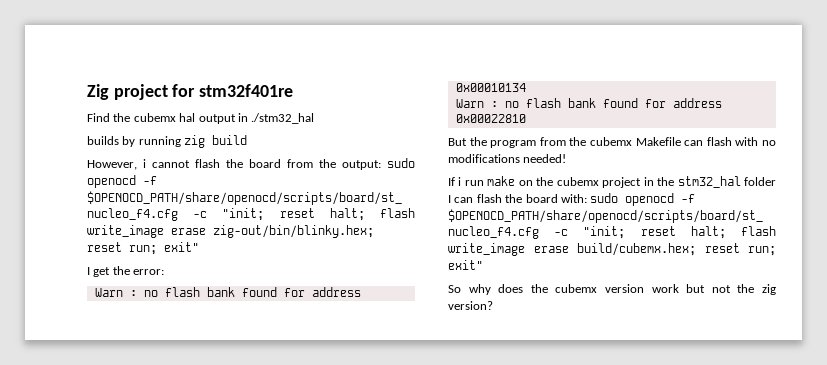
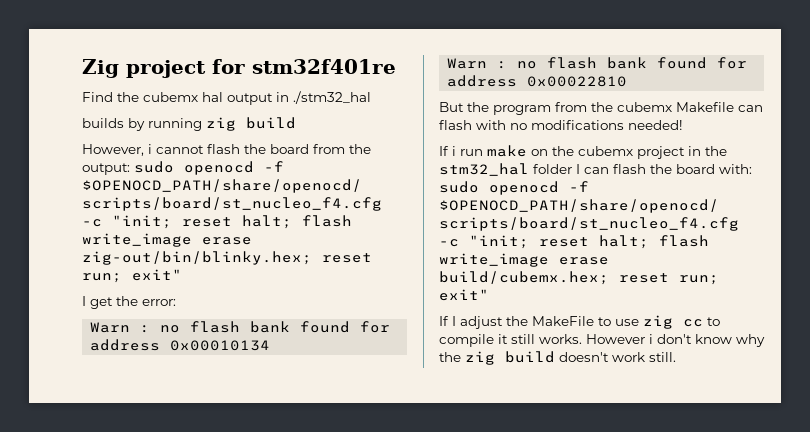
[448,284,776,295] [448,301,493,310] So why does the cubemx version work but not the zig version? -> [439,315,720,329] [439,334,765,347] [439,351,676,365] If I adjust the MakeFile to use zig cc to compile it still works. However i don't know why the zig build doesn't work still.

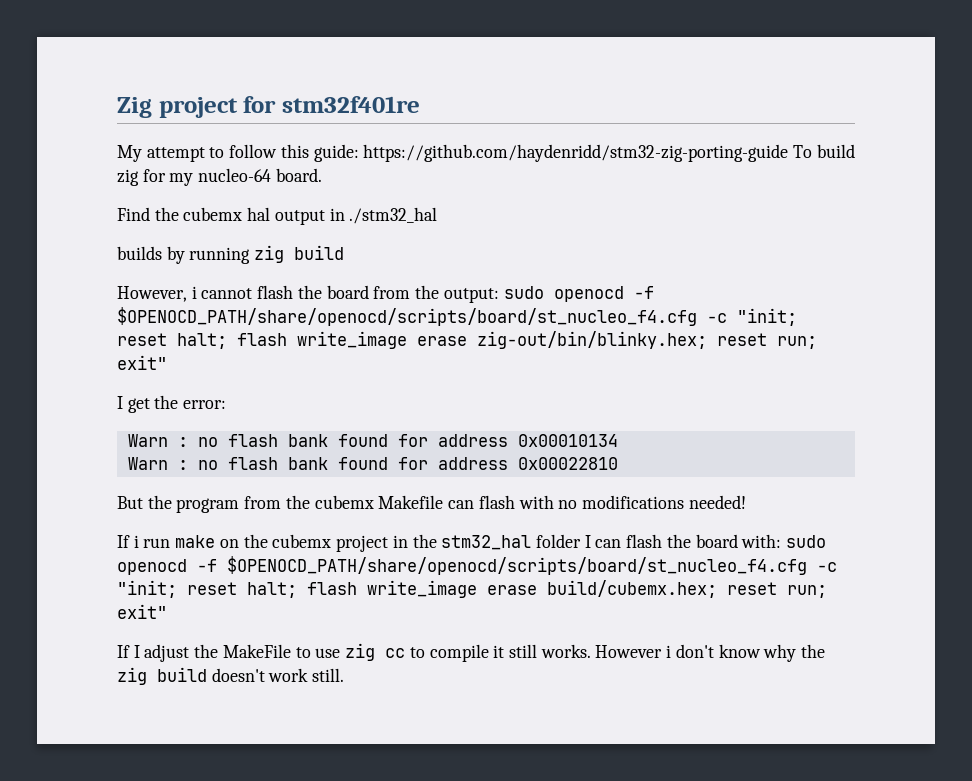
(396, 66) none -> [117,144,855,162] [117,168,322,186] // My attempt to follow this guide: https://github.com/haydenridd/stm32-zig-porting-guide To build zig for my nucleo-64 board.

